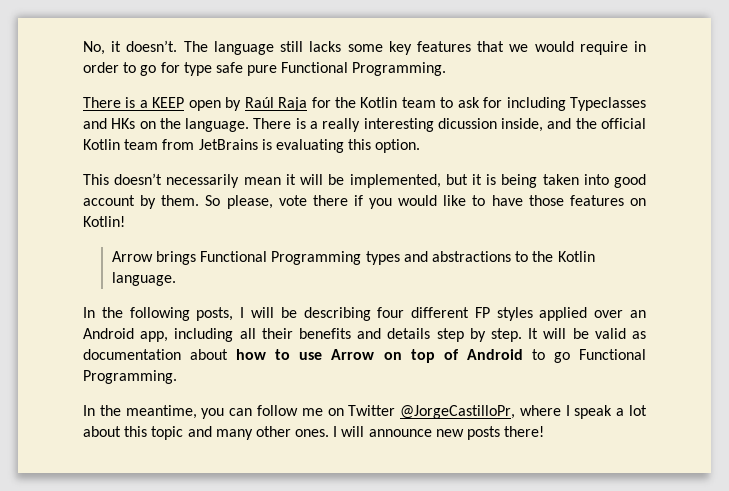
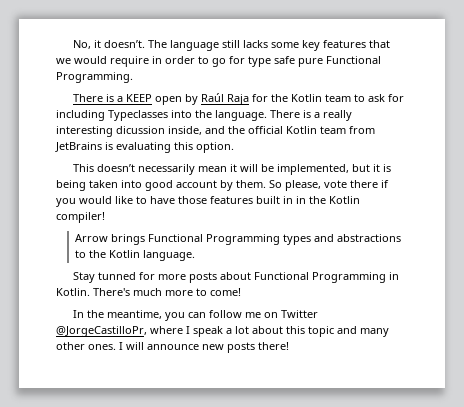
[83,118,156,129] and HKs on -> [171,110,192,118] into
[629,198,646,206] [83,216,125,227] on Kotlin! -> [256,196,360,204] [56,212,105,223] built in in the Kotlin compiler!
[83,307,646,321] [83,328,646,342] [83,349,646,363] [83,370,177,384] In the following posts, I will be describing four different FP styles applied over an Android app, including all their benefits and details step by step. It will be valid as documentation about how to use Arrow on top of Android to go Functional Programming. -> [73,272,400,283] [56,288,241,296] Stay tunned for more posts about Functional Programming in Kotlin. There's much more to come!

